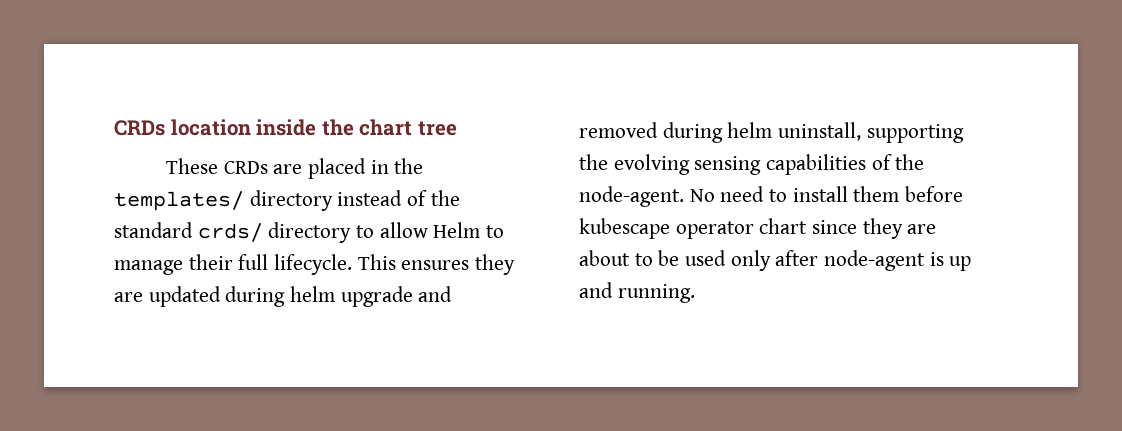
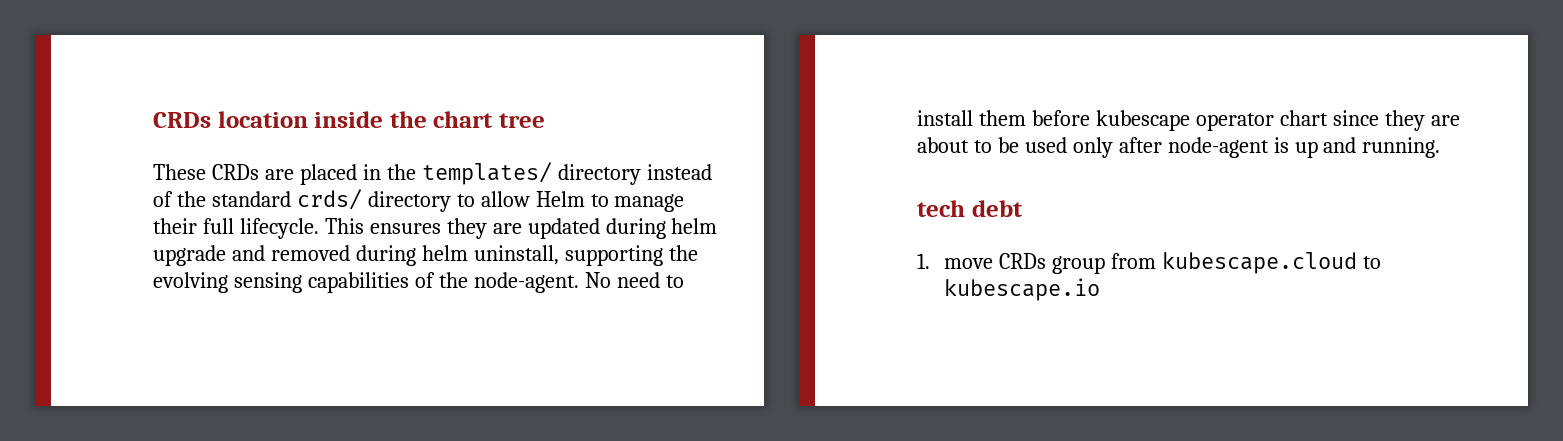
(695, 293) none -> [917,200,1023,217] [917,252,1381,274] [944,278,1101,301] // tech debt // 1. move CRDs group from kubescape.cloud to kubescape.io

